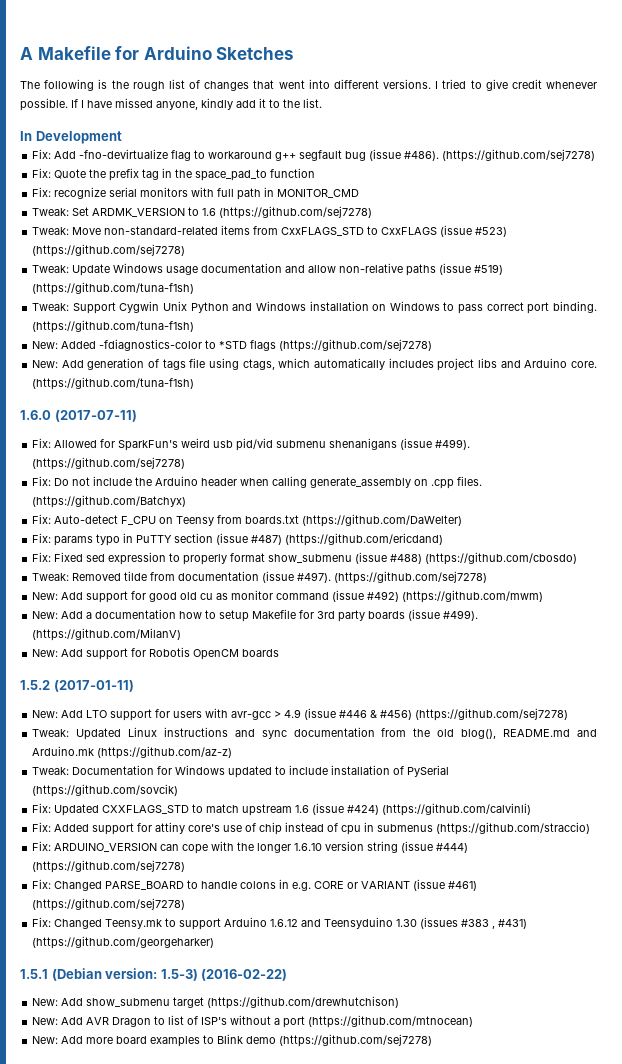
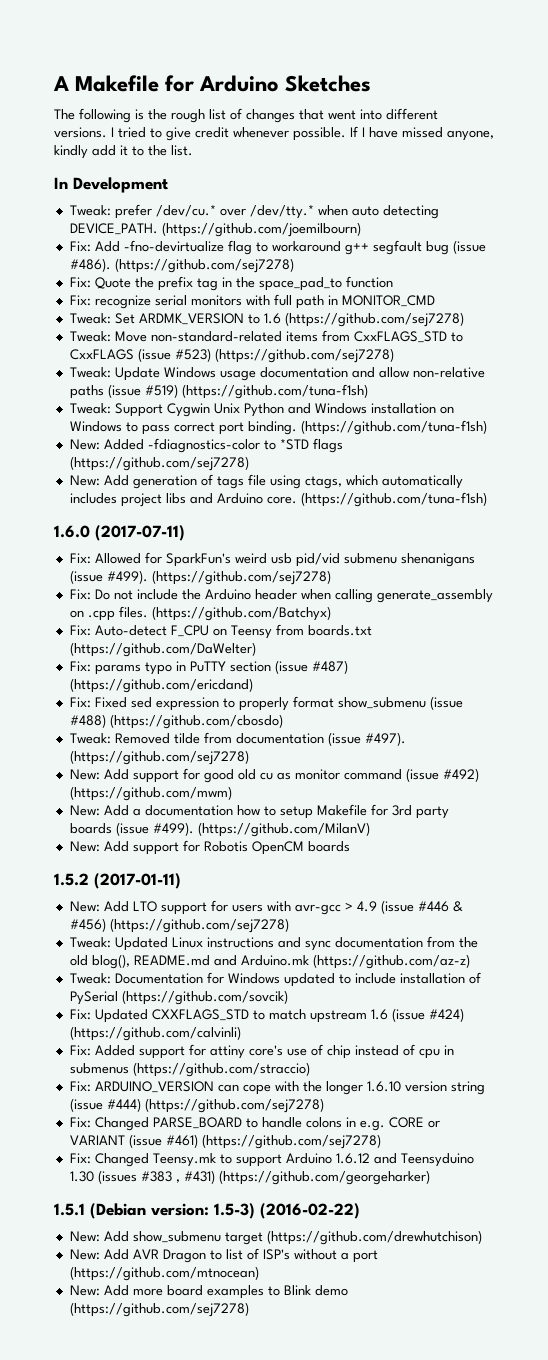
(122, 137) none -> [69,204,439,219] [69,222,361,237] // Tweak: prefer /dev/cu.* over /dev/tty.* when auto detecting DEVICE_PATH. (https://github.com/joemilbourn)

